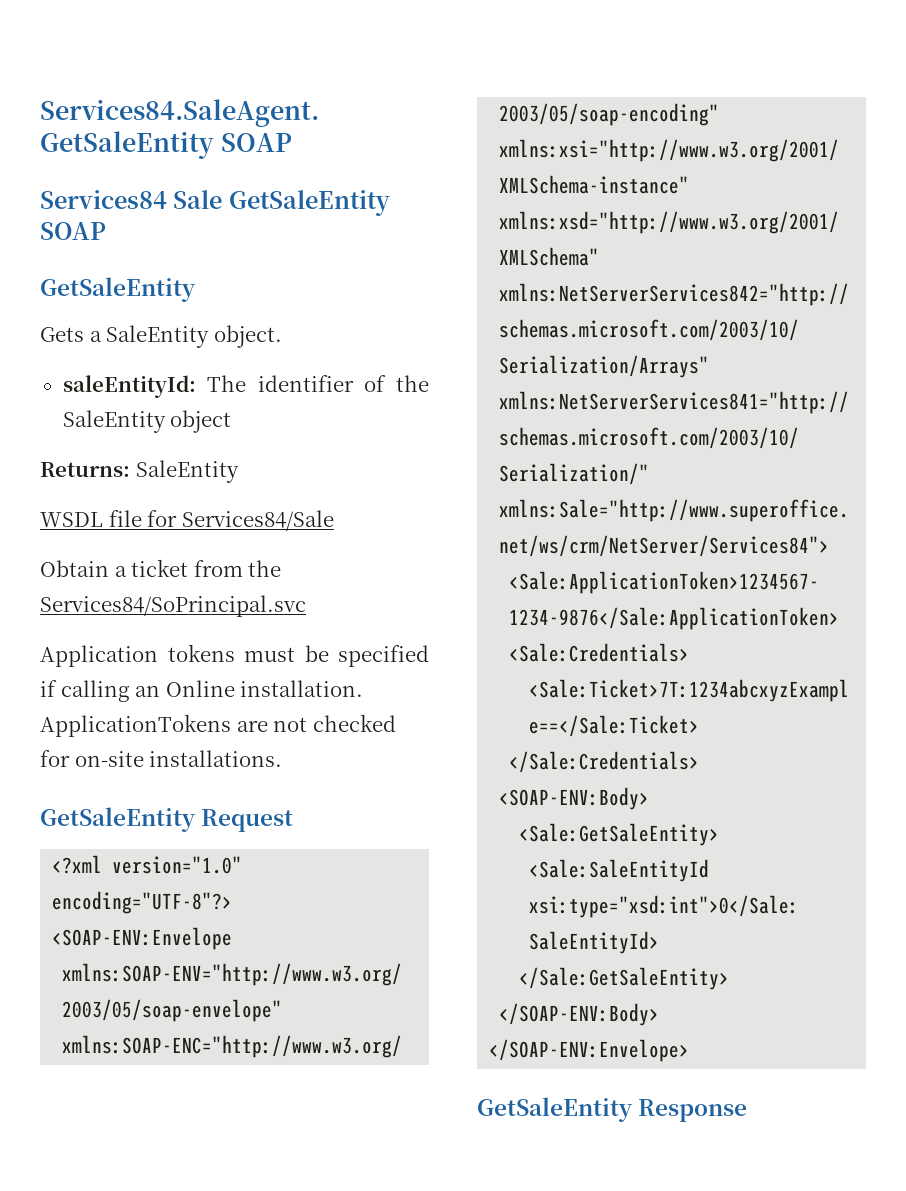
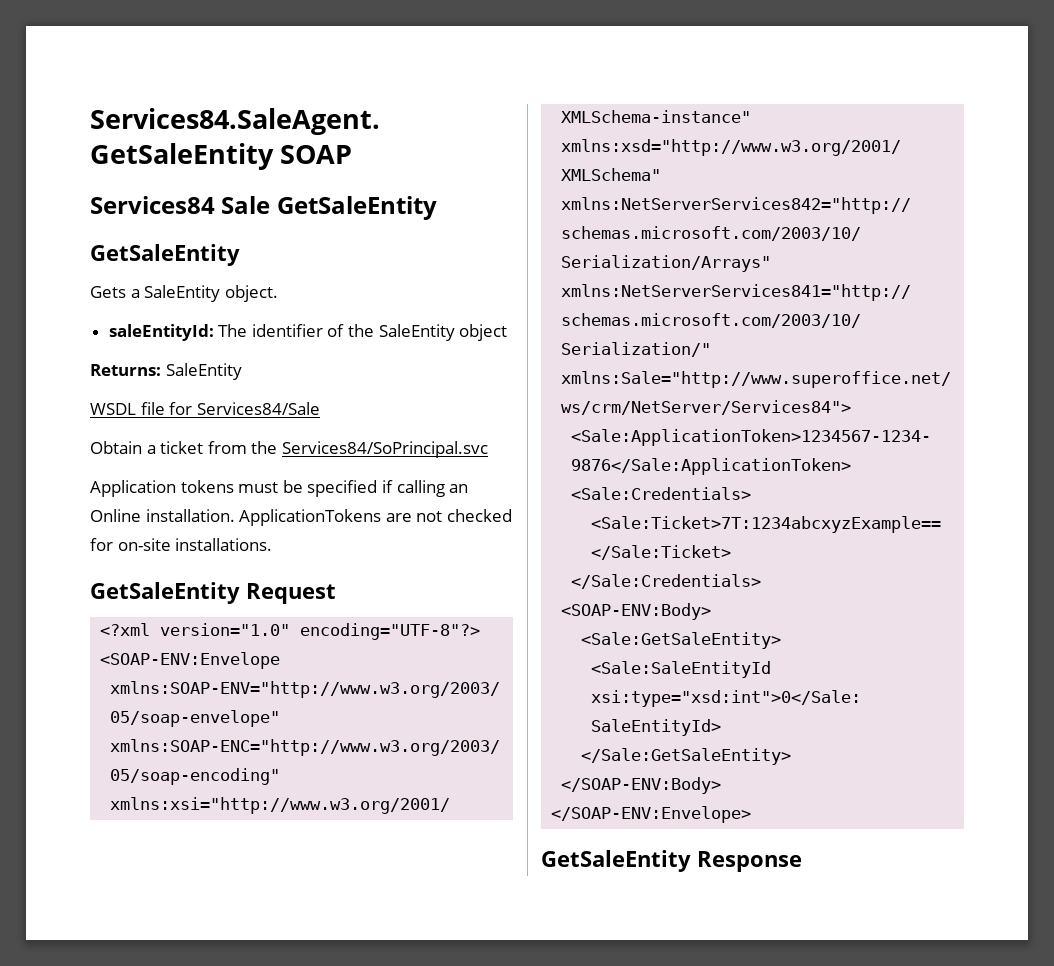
[40,222,106,240] SOAP -> (437, 208) none

